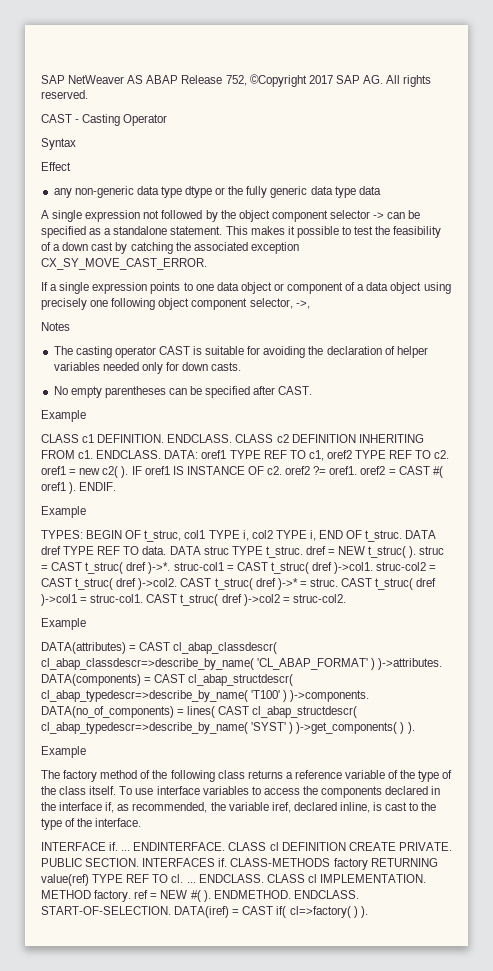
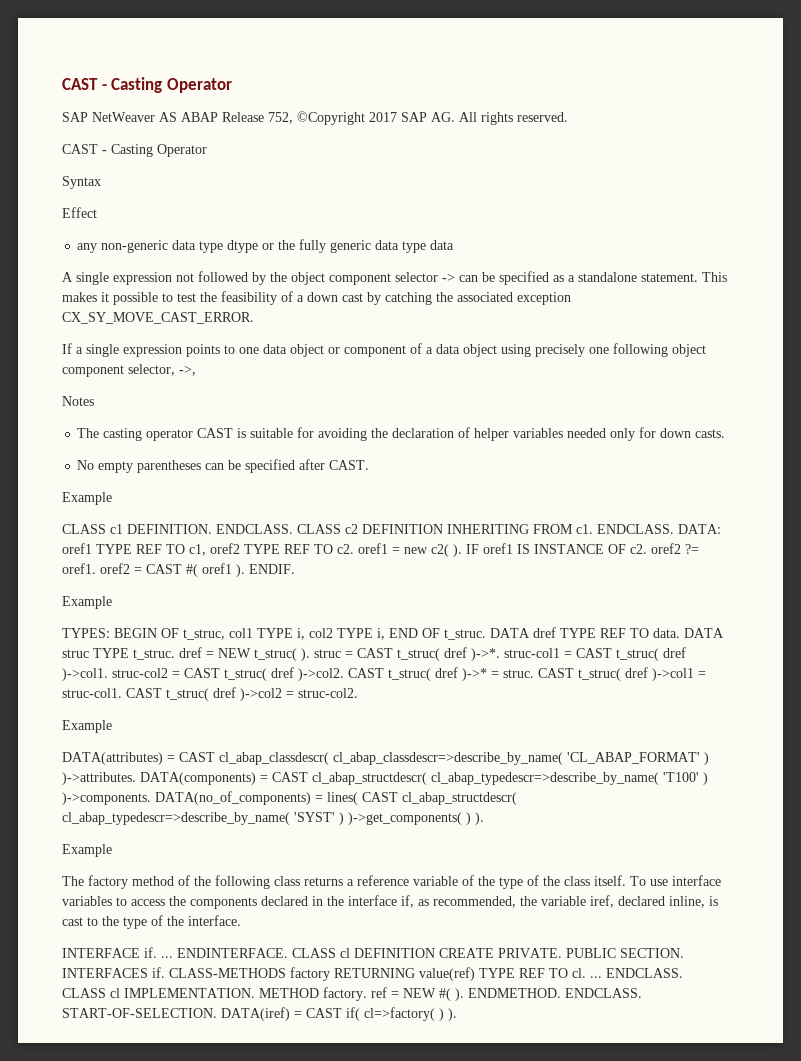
(41, 79) none -> [62,77,232,93] CAST - Casting Operator //

